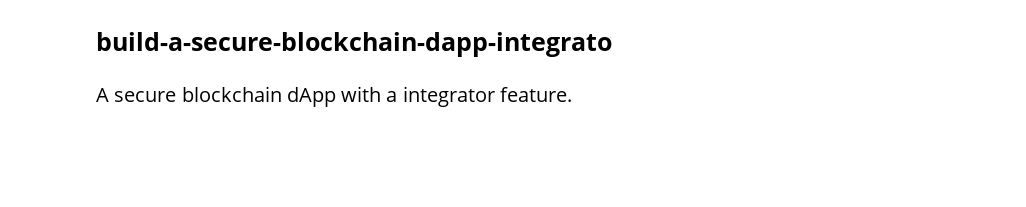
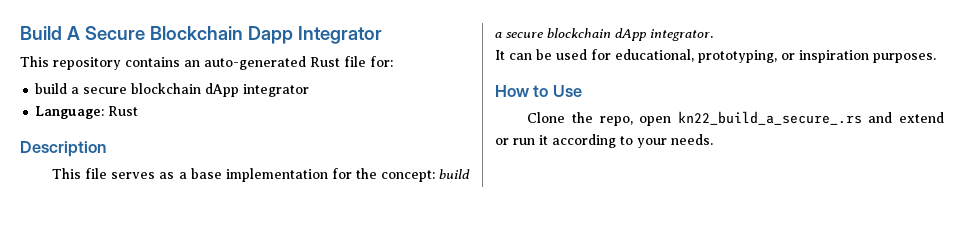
[96,32,612,57] [96,86,572,107] build-a-secure-blockchain-dapp-integrato // A secure blockchain dApp with a integrator feature. -> [20,26,382,44] [20,56,393,70] [35,83,310,97] [35,106,139,119] [20,141,106,157] [52,168,471,182] [495,28,713,41] [495,49,936,63] [495,85,582,97] [527,111,944,126] [495,134,713,148] Build A Secure Blockchain Dapp Integrator // This repository contains an auto-generated Rust file for: // build a secure blockchain dApp integrator // Language: Rust // Description // This file serves as a base implementation for the concept: build a secure blockchain dApp integrator. // It can be used for educational, prototyping, or inspiration purposes. // How to Use // Clone the repo, open kn22_build_a_secure_.rs and extend or run it according to your needs.

